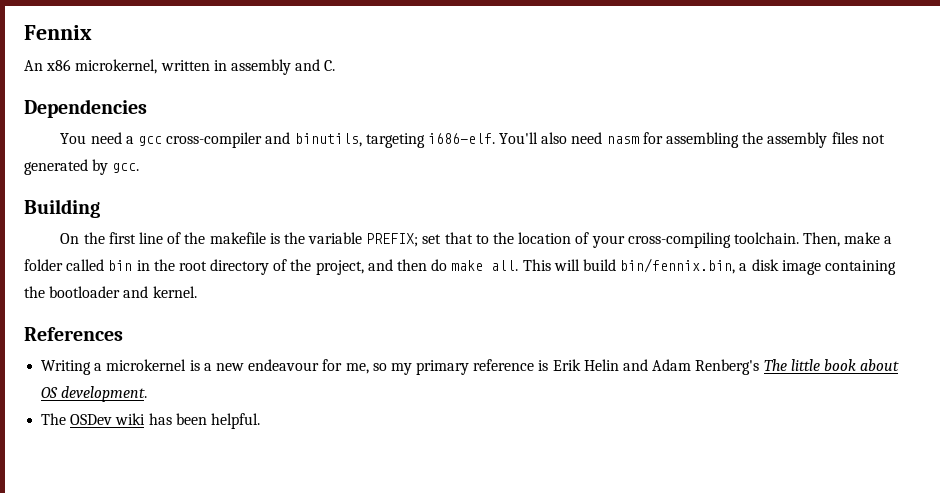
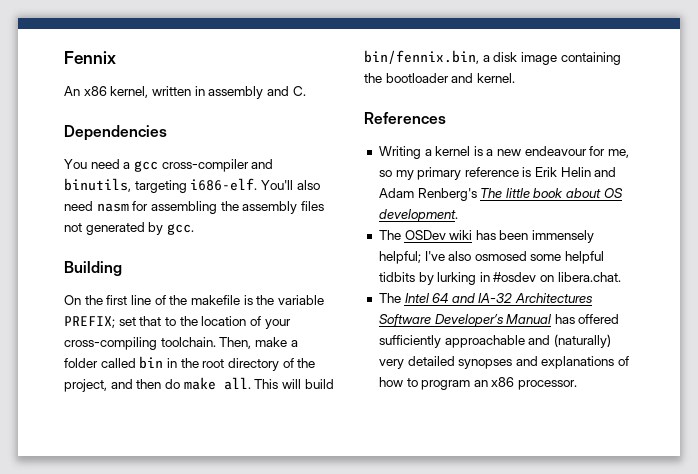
[75,59,158,74] microkernel, -> [110,86,149,98] kernel,
[106,359,187,371] microkernel -> [435,146,471,156] kernel
[210,413,260,429] helpful. -> [532,230,595,243] [378,251,605,264] [378,272,621,285] [378,293,594,303] [378,314,620,327] [378,334,611,348] [378,356,630,369] [378,377,578,390] immensely helpful; I've also osmosed some helpful tidbits by lurking in #osdev on libera.chat. // The Intel 64 and IA-32 Architectures Software Developer’s Manual has offered sufficiently approachable and (naturally) very detailed synopses and explanations of how to program an x86 processor.

